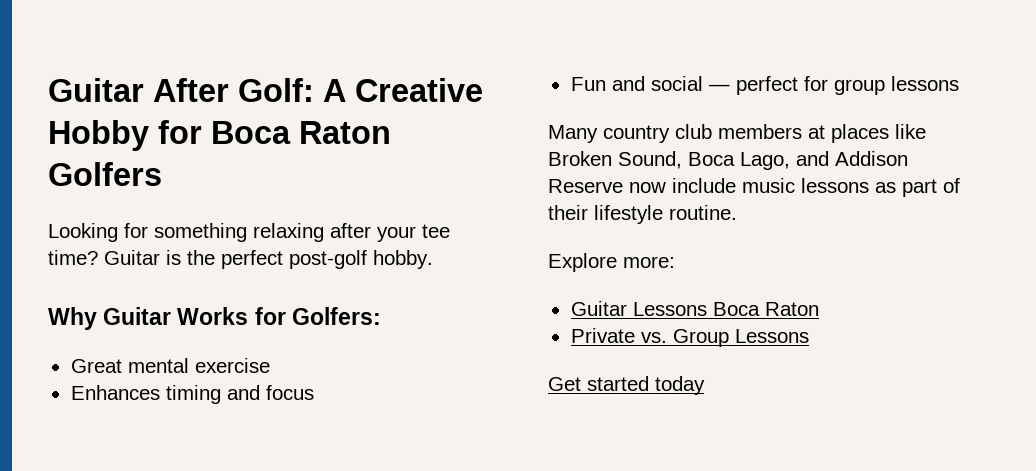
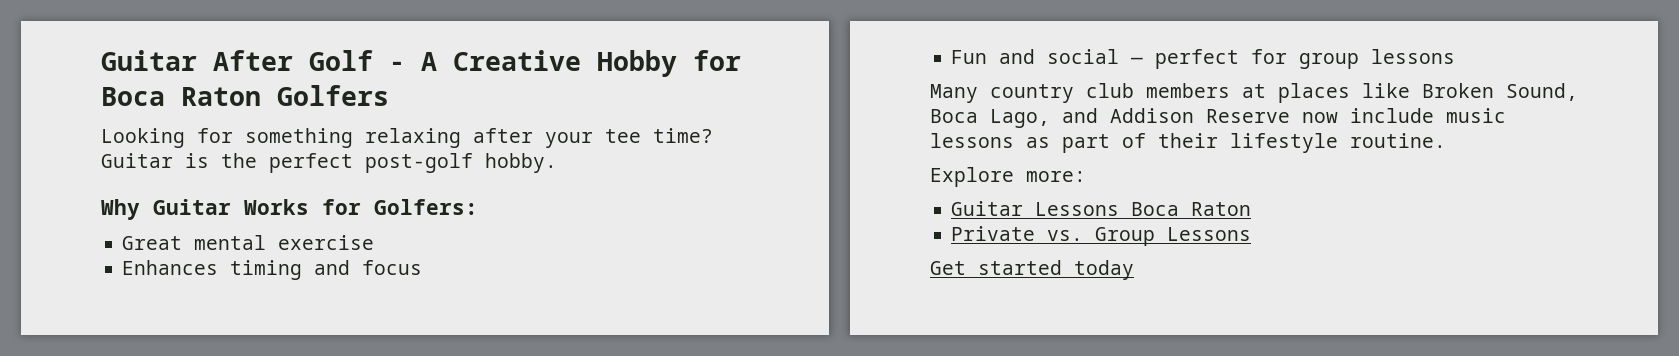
[238,78,314,102] Golf: -> [309,50,405,71] Golf -

